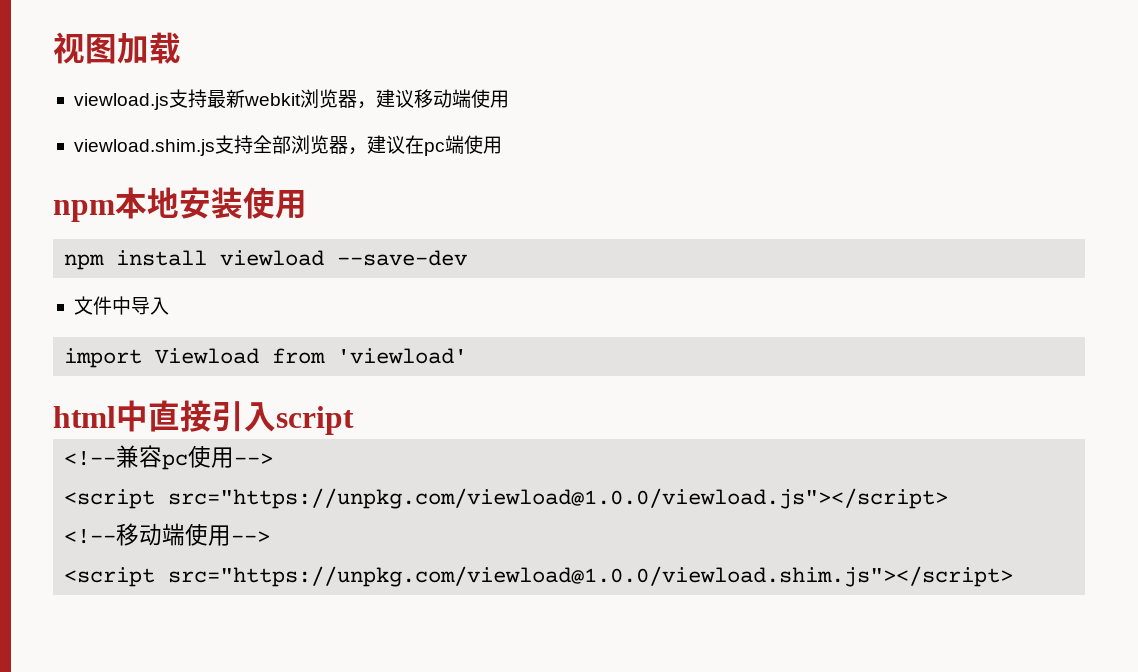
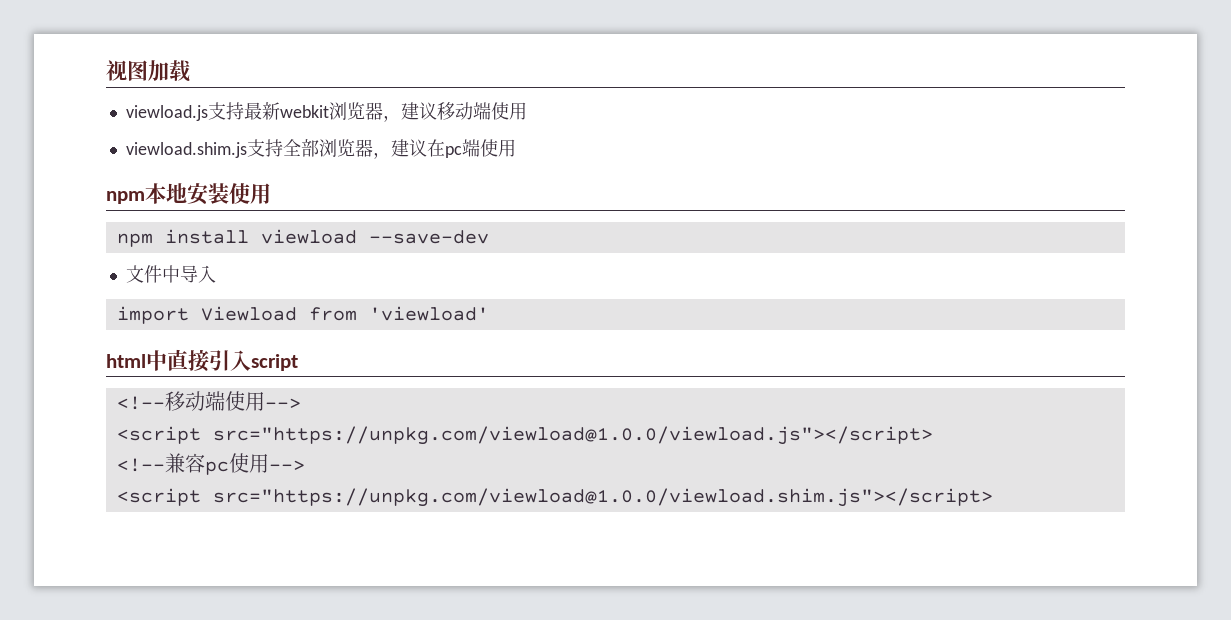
(354, 420) none -> [116,391,301,411] [116,426,933,445] // <!--移动端使用--> // <script src="https://unpkg.com/viewload@1.0.0/viewload.js"></script>
[64,488,949,509] [64,523,271,546] // <script src="https://unpkg.com/viewload@1.0.0/viewload.js"></script> // <!--移动端使用--> -> (305, 465) none

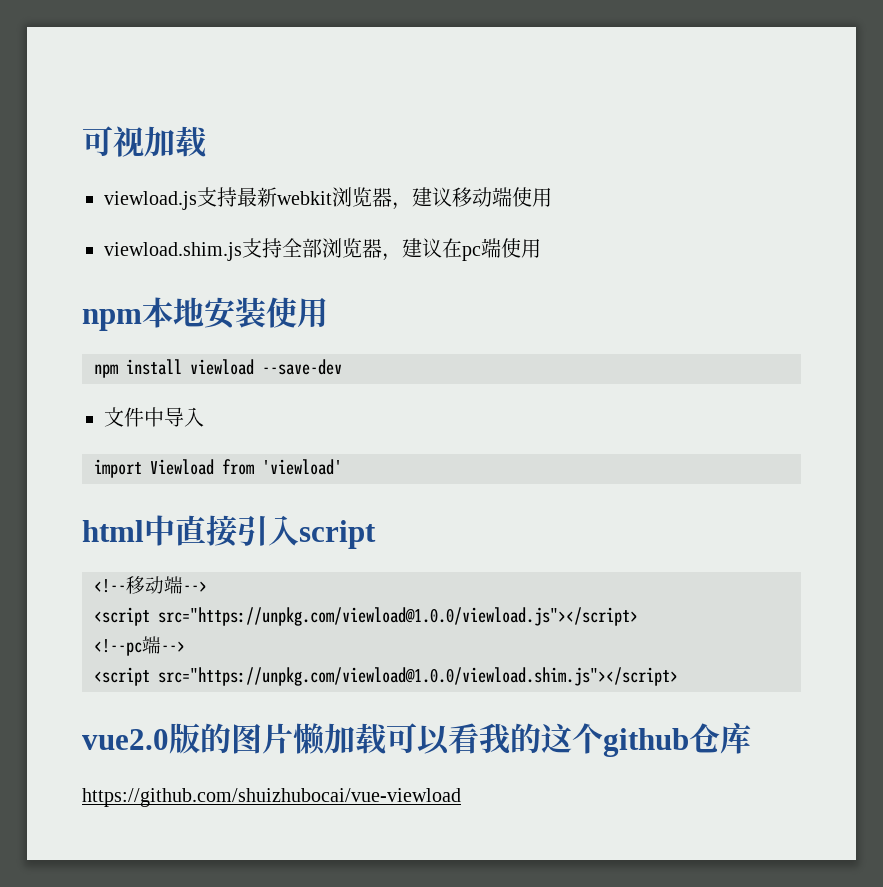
[106,60,148,81] 视图 -> [82,126,144,157] 可视
[224,391,265,411] 使用 -> (183, 585) none
[116,453,269,475] <!--兼容pc使用 -> [94,636,161,656] <!--pc端
(993, 497) none -> [82,722,751,757] [82,788,461,807] // vue2.0版的图片懒加载可以看我的这个github仓库 // https://github.com/shuizhubocai/vue-viewload

